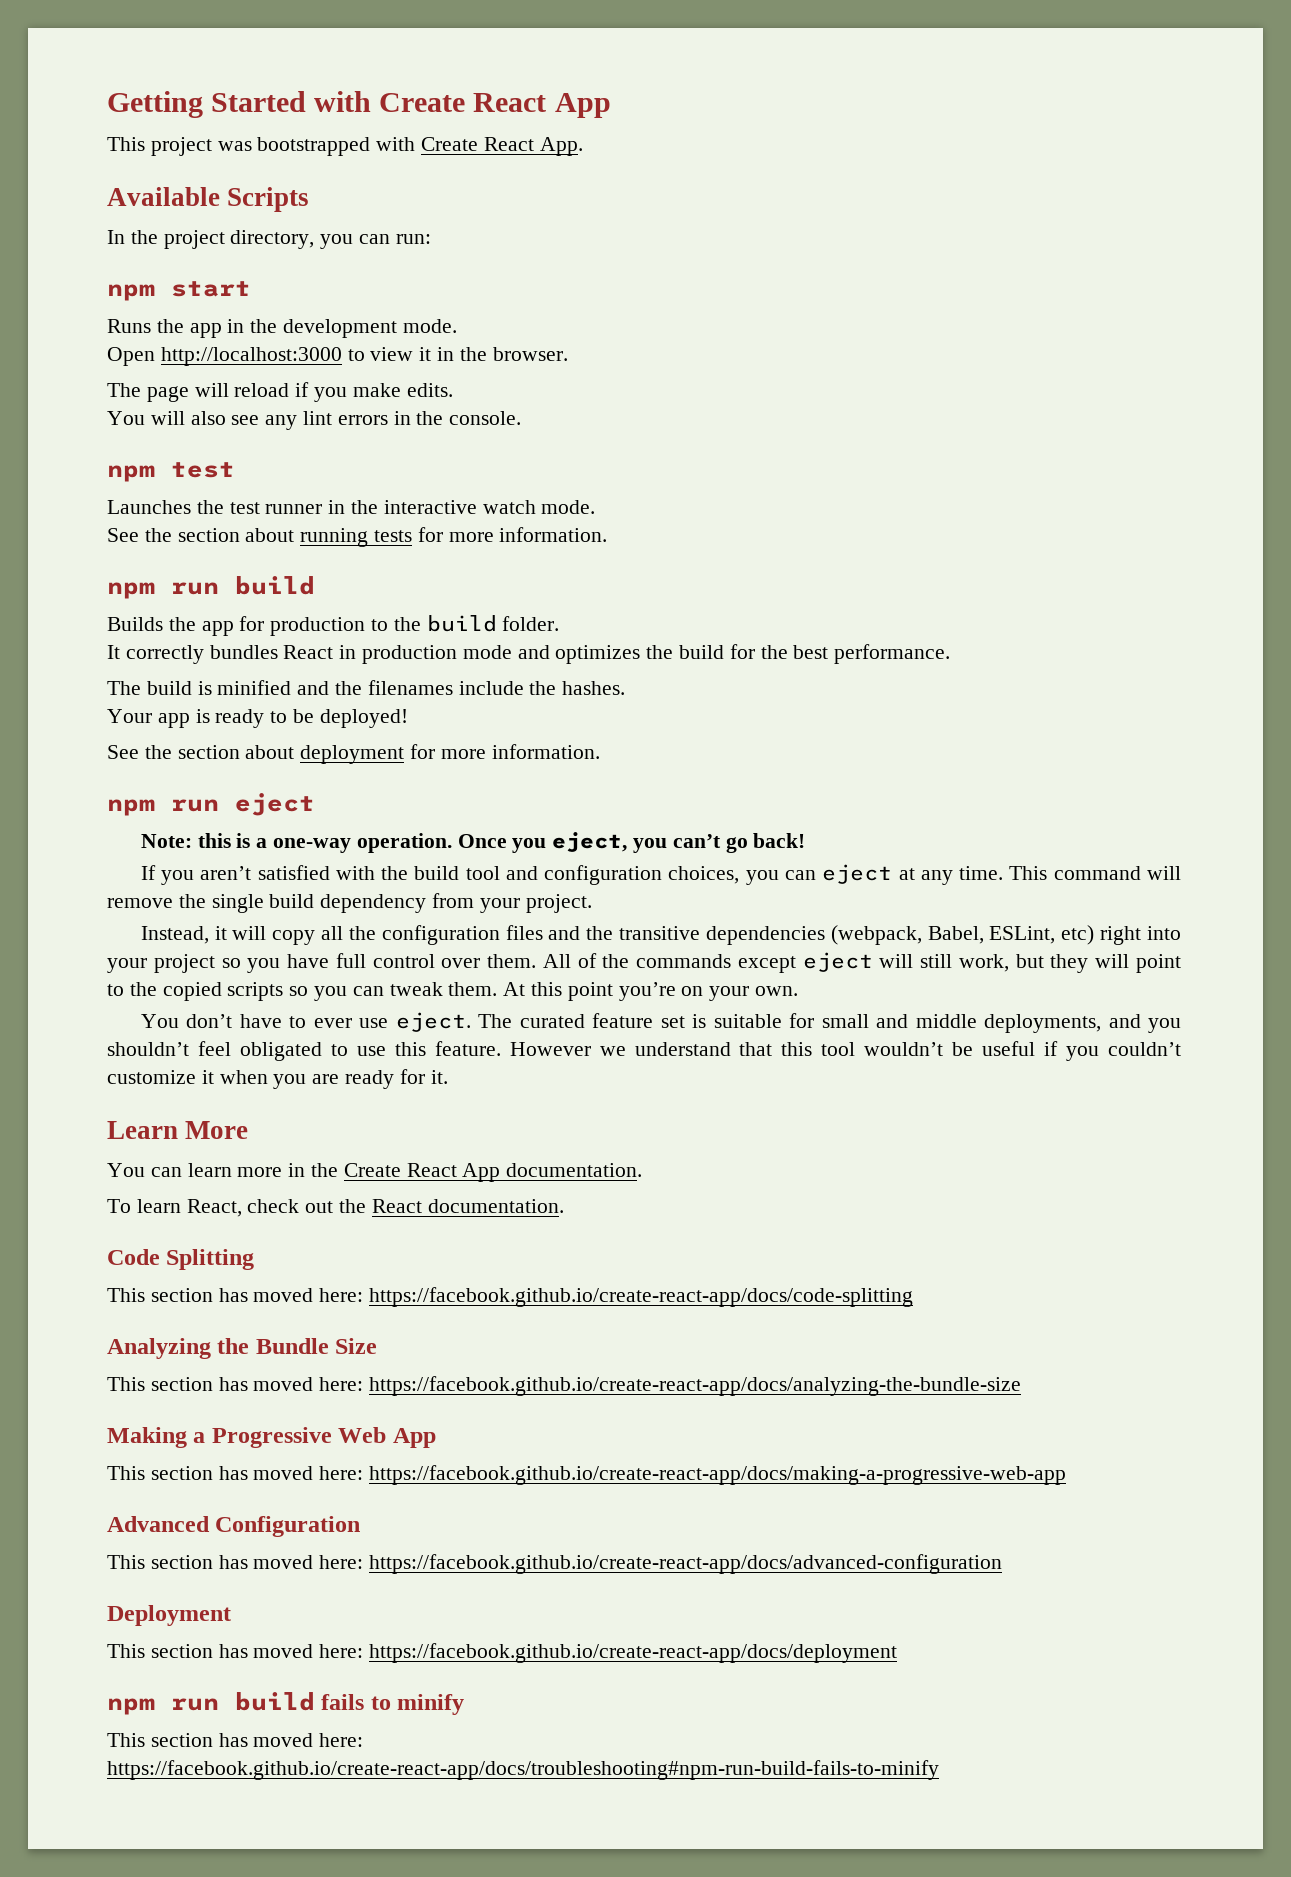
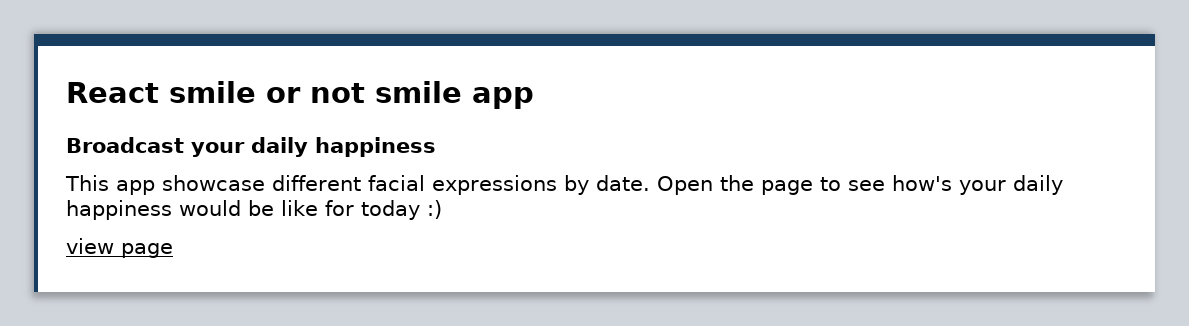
[107,91,611,118] [107,137,583,156] [107,187,310,212] [107,230,431,249] [107,281,251,301] [107,319,457,338] [107,347,568,366] [107,382,453,402] [107,411,522,430] [107,462,235,482] [107,500,596,514] [107,527,608,547] [107,576,315,599] [107,615,560,636] [107,644,951,664] [107,680,626,695] [107,709,408,728] [107,744,600,764] [107,793,315,816] [140,832,806,853] [140,864,1181,885] [107,893,592,913] [140,925,1182,945] [107,952,1182,973] [107,982,799,1001] [140,1012,1181,1033] [107,1041,1182,1061] [107,1069,448,1089] [107,1121,249,1139] [107,1163,643,1182] [107,1199,564,1217] [107,1249,255,1270] [107,1287,914,1307] [107,1338,378,1359] [107,1376,1022,1396] [107,1427,436,1448] [107,1465,1067,1485] [107,1516,361,1537] [107,1554,1003,1574] [107,1605,231,1626] [107,1643,898,1663] [107,1692,465,1715] [107,1733,364,1747] [107,1760,939,1780] Getting Started with Create React App // This project was bootstrapped with Create React App. // Available Scripts // In the project directory, you can run: // npm start // Runs the app in the development mode. // Open http://localhost:3000 to view it in the browser. // The page will reload if you make edits. // You will also see any lint errors in the console. // npm test // Launches the test runner in the interactive watch mode. // See the section about running tests for more information. // npm run build // Builds the app for production to the build folder. // It correctly bundles React in production mode and optimizes the build for the best performance. // The build is minified and the filenames include the hashes. // Your app is ready to be deployed! // See the section about deployment for more information. // npm run eject // Note: this is a one-way operation. Once you eject, you can’t go back! // If you aren’t satisfied with the build tool and configuration choices, you can eject at any time. This command will remove the single build dependency from your project. // Instead, it will copy all the configuration files and the transitive dependencies (webpack, Babel, ESLint, etc) right into your project so you have full control over them. All of the commands except eject will still work, but they will point to the copied scripts so you can tweak them. At this point you’re on your own. // You don’t have to ever use eject. The curated feature set is suitable for small and middle deployments, and you shouldn’t feel obligated to use this feature. However we understand that this tool wouldn’t be useful if you couldn’t customize it when you are ready for it. // Learn More // You can learn more in the Create React App documentation. // To learn React, check out the React documentation. // Code Splitting // This section has moved here: https://facebook.github.io/create-react-app/docs/code-splitting // Analyzing the Bundle Size // This section has moved here: https://facebook.github.io/create-react-app/docs/analyzing-the-bundle-size // Making a Progressive Web App // This section has moved here: https://facebook.github.io/create-react-app/docs/making-a-progressive-web-app // Advanced Configuration // This section has moved here: https://facebook.github.io/create-react-app/docs/advanced-configuration // Deployment // This section has moved here: https://facebook.github.io/create-react-app/docs/deployment // npm run build fails to minify // This section has moved here: https://facebook.github.io/create-react-app/docs/troubleshooting#npm-run-build-fails-to-minify -> [66,81,534,109] [66,137,436,157] [65,175,1063,195] [66,200,442,220] [66,238,173,258] React smile or not smile app // Broadcast your daily happiness // This app showcase different facial expressions by date. Open the page to see how's your daily happiness would be like for today :) // view page

